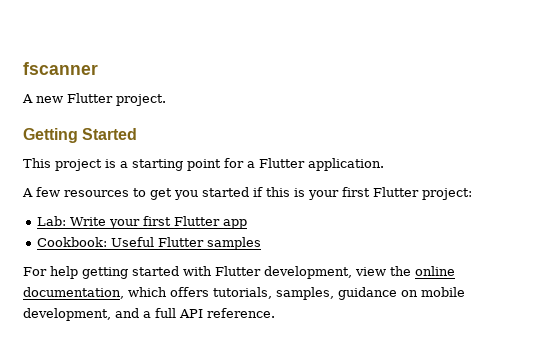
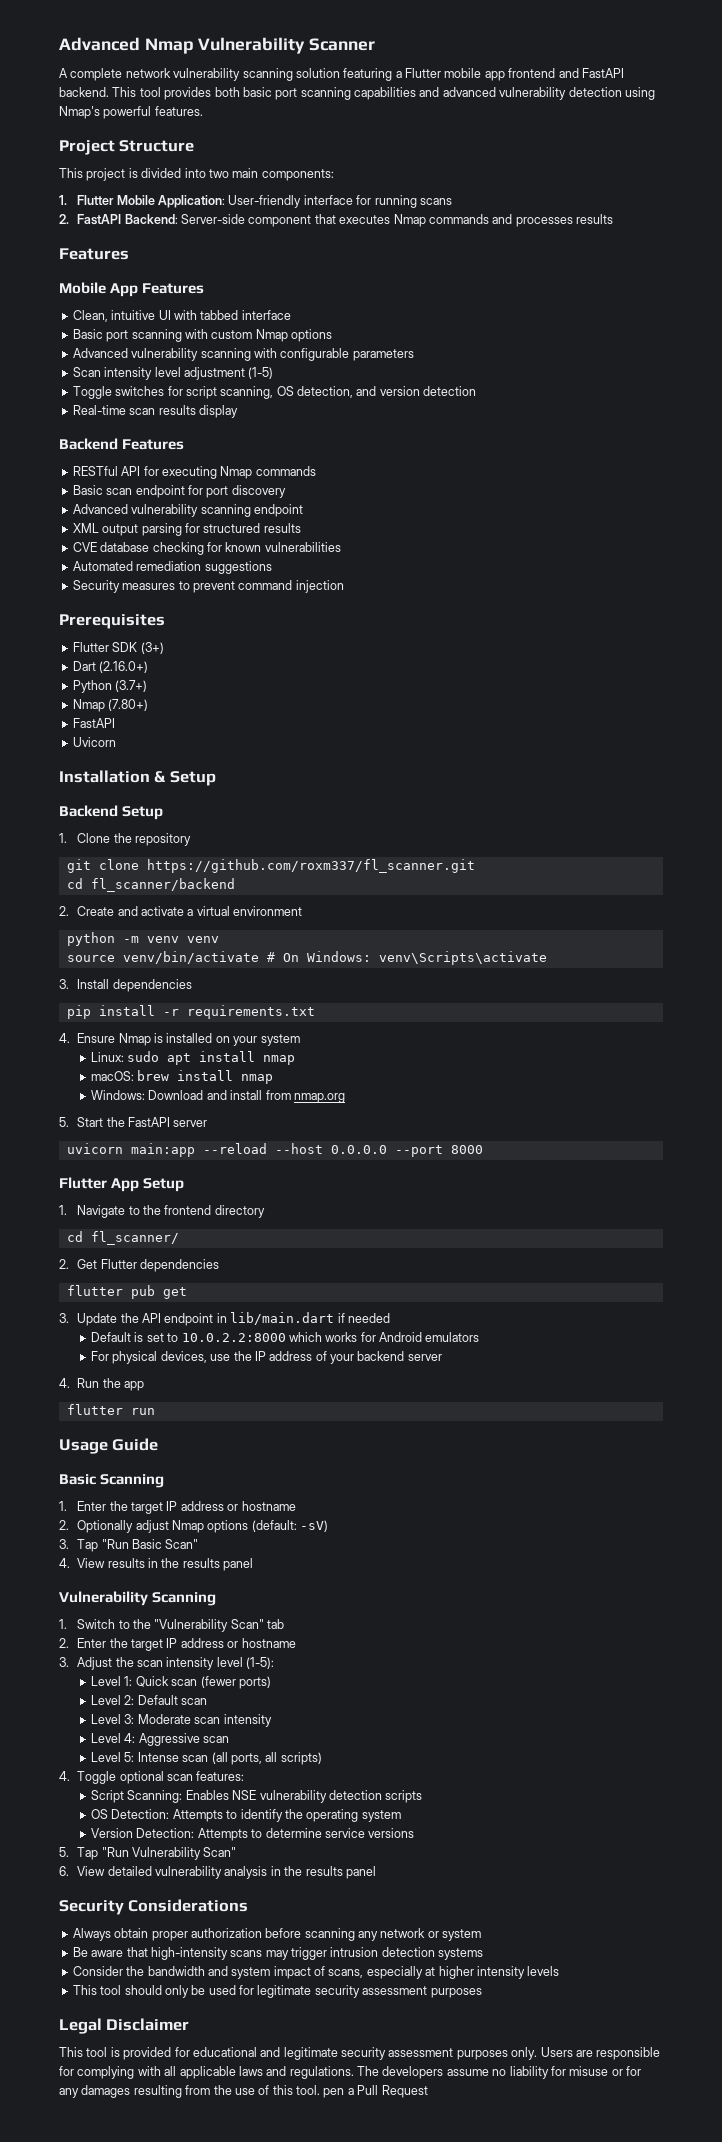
[23,62,98,75] [22,93,166,106] [23,128,138,143] [23,158,384,171] [22,187,472,200] [37,216,248,229] [37,237,262,250] [23,266,455,279] [23,287,465,300] [23,308,275,321] fscanner // A new Flutter project. // Getting Started // This project is a starting point for a Flutter application. // A few resources to get you started if this is your first Flutter project: // Lab: Write your first Flutter app // Cookbook: Useful Flutter samples // For help getting started with Flutter development, view the online documentation, which offers tutorials, samples, guidance on mobile development, and a full API reference. -> [59,37,376,54] [59,68,624,81] [59,87,655,100] [59,106,203,119] [59,140,195,155] [59,168,334,181] [59,195,452,208] [59,214,614,227] [59,248,129,260] [59,282,205,297] [72,310,291,322] [72,329,332,342] [72,348,414,361] [72,367,274,380] [72,386,477,399] [72,405,238,418] [59,438,185,450] [72,466,316,479] [72,485,286,498] [72,504,303,517] [72,523,301,536] [72,542,341,555] [72,561,272,574] [72,580,344,593] [59,614,165,629] [72,642,164,654] [72,661,149,673] [72,680,148,693] [72,699,149,712] [72,718,115,728] [72,737,116,747] [59,770,216,786] [59,805,164,820] [59,833,192,846] [66,859,475,873] [66,878,235,892] [59,906,303,916] [66,932,219,946] [66,951,547,965] [59,979,192,992] [66,1005,315,1019] [59,1033,300,1046] [91,1051,296,1065] [91,1070,274,1084] [91,1090,345,1103] [59,1117,208,1127] [66,1143,483,1157] [59,1177,185,1192] [59,1205,265,1218] [66,1231,179,1245] [59,1259,220,1272] [66,1285,187,1299] [59,1312,390,1326] [91,1332,480,1342] [91,1351,442,1364] [59,1378,145,1391] [66,1404,155,1415] [59,1438,159,1454] [59,1474,165,1488] [59,1501,296,1514] [59,1520,329,1533] [59,1539,199,1552] [59,1558,254,1571] [59,1591,217,1606] [59,1619,285,1632] [59,1638,296,1651] [59,1657,275,1670] [91,1676,271,1689] [91,1695,208,1705] [91,1714,272,1727] [91,1733,230,1746] [91,1752,322,1765] [59,1771,245,1784] [91,1790,423,1803] [91,1809,401,1822] [91,1828,415,1841] [59,1847,237,1860] [59,1866,376,1879] [59,1899,249,1915] [72,1928,482,1941] [72,1947,484,1960] [72,1966,560,1979] [72,1985,482,1998] [59,2018,190,2034] [59,2047,661,2060] [59,2066,641,2079] [59,2085,428,2098] Advanced Nmap Vulnerability Scanner // A complete network vulnerability scanning solution featuring a Flutter mobile app frontend and FastAPI backend. This tool provides both basic port scanning capabilities and advanced vulnerability detection using Nmap's powerful features. // Project Structure // This project is divided into two main components: // 1. Flutter Mobile Application: User-friendly interface for running scans // 2. FastAPI Backend: Server-side component that executes Nmap commands and processes results // Features // Mobile App Features // Clean, intuitive UI with tabbed interface // Basic port scanning with custom Nmap options // Advanced vulnerability scanning with configurable parameters // Scan intensity level adjustment (1-5) // Toggle switches for script scanning, OS detection, and version detection // Real-time scan results display // Backend Features // RESTful API for executing Nmap commands // Basic scan endpoint for port discovery // Advanced vulnerability scanning endpoint // XML output parsing for structured results // CVE database checking for known vulnerabilities // Automated remediation suggestions // Security measures to prevent command injection // Prerequisites // Flutter SDK (3+) // Dart (2.16.0+) // Python (3.7+) // Nmap (7.80+) // FastAPI // Uvicorn // Installation & Setup // Backend Setup // 1. Clone the repository // git clone https://github.com/roxm337/fl_scanner.git // cd fl_scanner/backend // 2. Create and activate a virtual environment // python -m venv venv // source venv/bin/activate # On Windows: venv\Scripts\activate // 3. Install dependencies // pip install -r requirements.txt // 4. Ensure Nmap is installed on your system // Linux: sudo apt install nmap // macOS: brew install nmap // Windows: Download and install from nmap.org // 5. Start the FastAPI server // uvicorn main:app --reload --host 0.0.0.0 --port 8000 // Flutter App Setup // 1. Navigate to the frontend directory // cd fl_scanner/ // 2. Get Flutter dependencies // flutter pub get // 3. Update the API endpoint in lib/main.dart if needed // Default is set to 10.0.2.2:8000 which works for Android emulators // For physical devices, use the IP address of your backend server // 4. Run the app // flutter run // Usage Guide // Basic Scanning // 1. Enter the target IP address or hostname // 2. Optionally adjust Nmap options (default: -sV) // 3. Tap "Run Basic Scan" // 4. View results in the results panel // Vulnerability Scanning // 1. Switch to the "Vulnerability Scan" tab // 2. Enter the target IP address or hostname // 3. Adjust the scan intensity level (1-5): // Level 1: Quick scan (fewer ports) // Level 2: Default scan // Level 3: Moderate scan intensity // Level 4: Aggressive scan // Level 5: Intense scan (all ports, all scripts) // 4. Toggle optional scan features: // Script Scanning: Enables NSE vulnerability detection scripts // OS Detection: Attempts to identify the operating system // Version Detection: Attempts to determine service versions // 5. Tap "Run Vulnerability Scan" // 6. View detailed vulnerability analysis in the results panel // Security Considerations // Always obtain proper authorization before scanning any network or system // Be aware that high-intensity scans may trigger intrusion detection systems // Consider the bandwidth and system impact of scans, especially at higher intensity levels // This tool should only be used for legitimate security assessment purposes // Legal Disclaimer // This tool is provided for educational and legitimate security assessment purposes only. Users are responsible for complying with all applicable laws and regulations. The developers assume no liability for misuse or for any damages resulting from the use of this tool. pen a Pull Request

